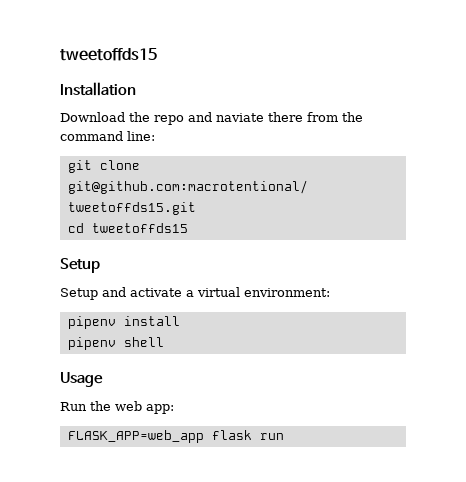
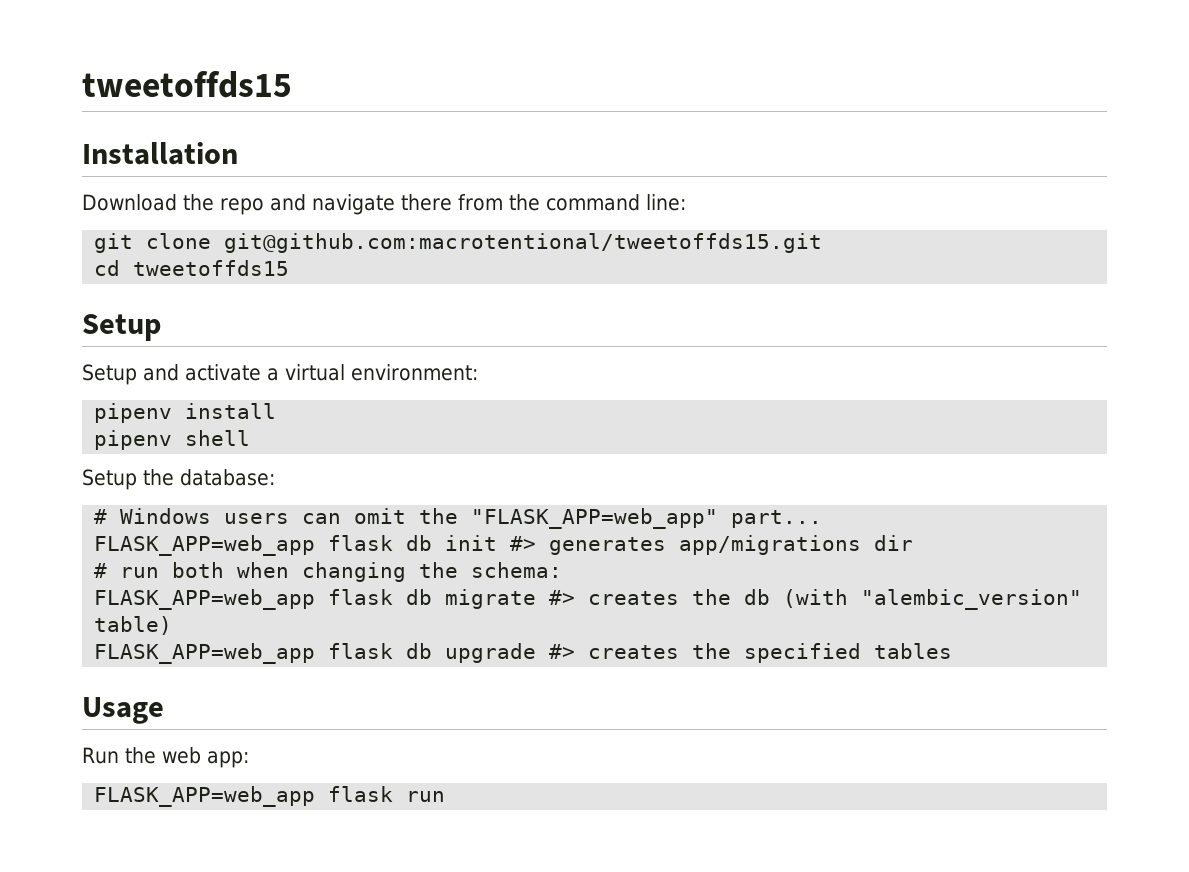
[216,113,264,122] naviate -> [312,194,395,215] navigate
(164, 342) none -> [82,469,275,490] [94,508,823,529] [94,535,914,556] [94,562,563,582] [94,589,1083,610] [94,616,173,635] [94,643,953,664] // Setup the database: // # Windows users can omit the "FLASK_APP=web_app" part... // FLASK_APP=web_app flask db init #> generates app/migrations dir // # run both when changing the schema: // FLASK_APP=web_app flask db migrate #> creates the db (with "alembic_version" table) // FLASK_APP=web_app flask db upgrade #> creates the specified tables

